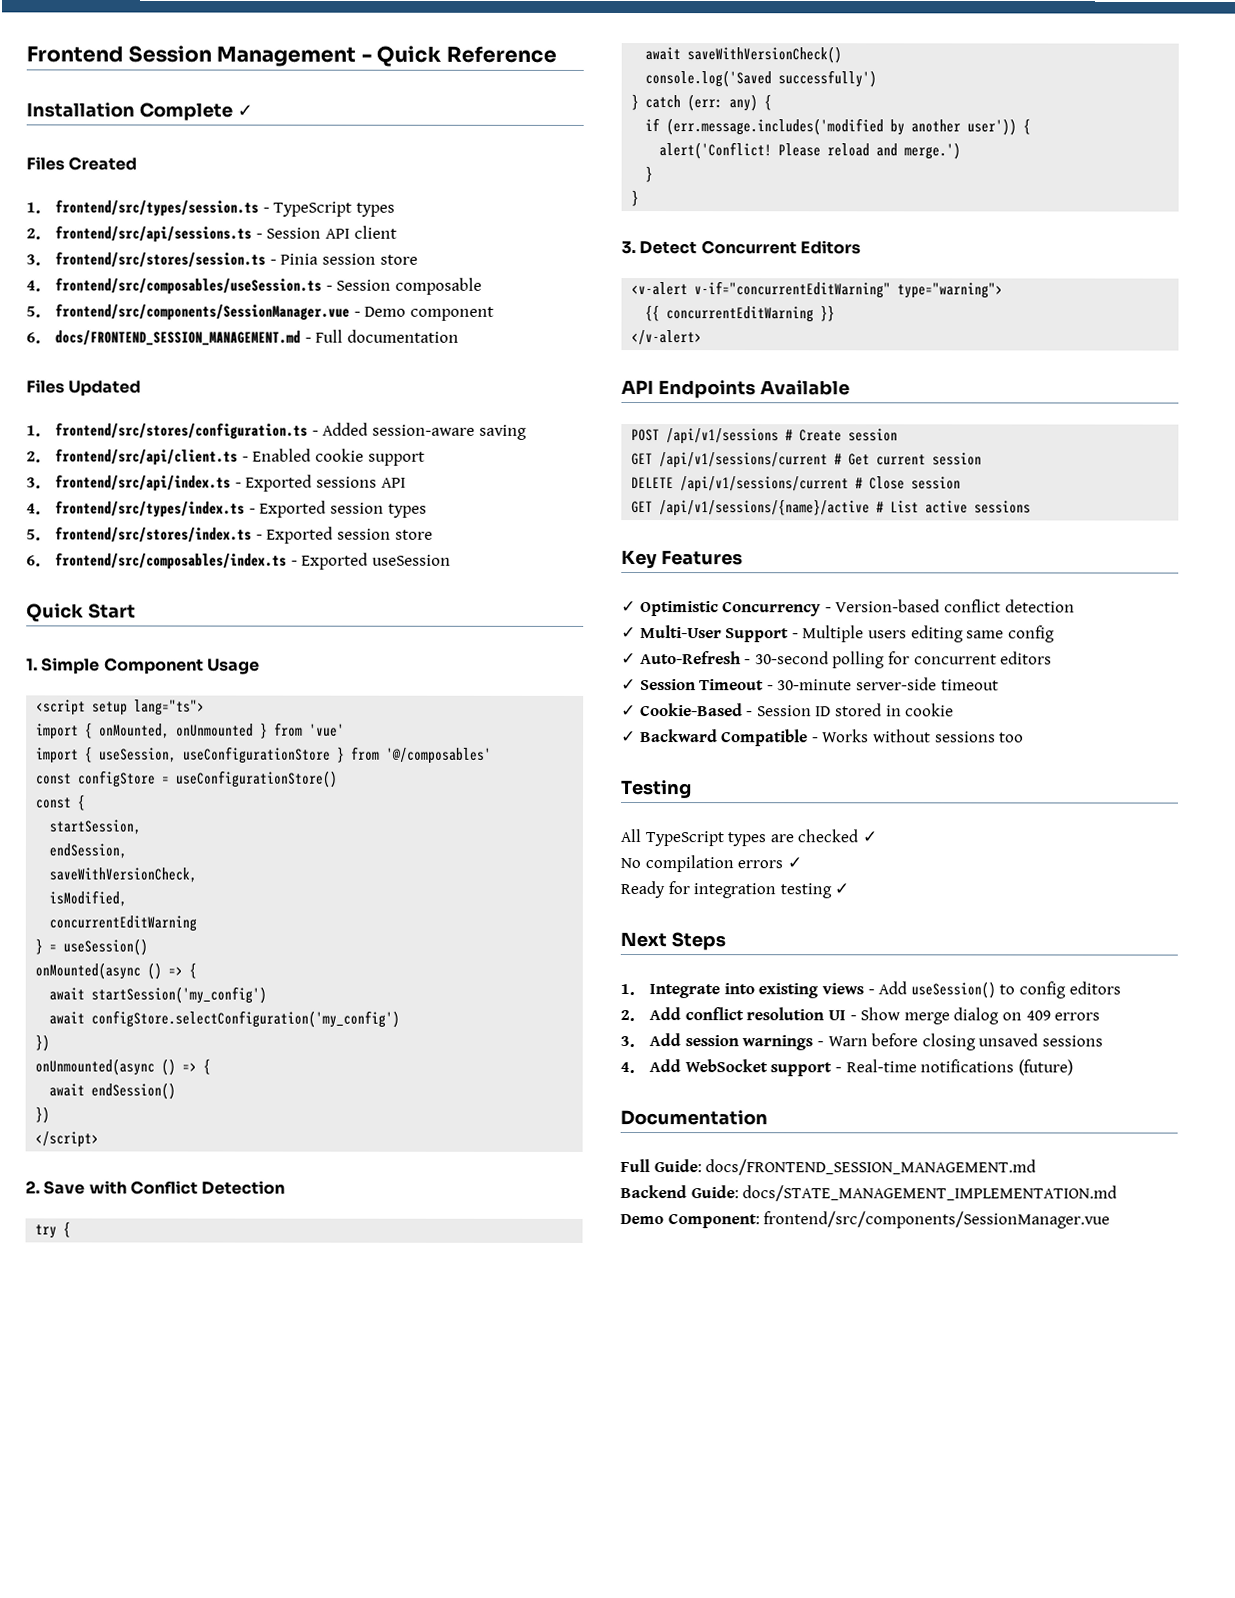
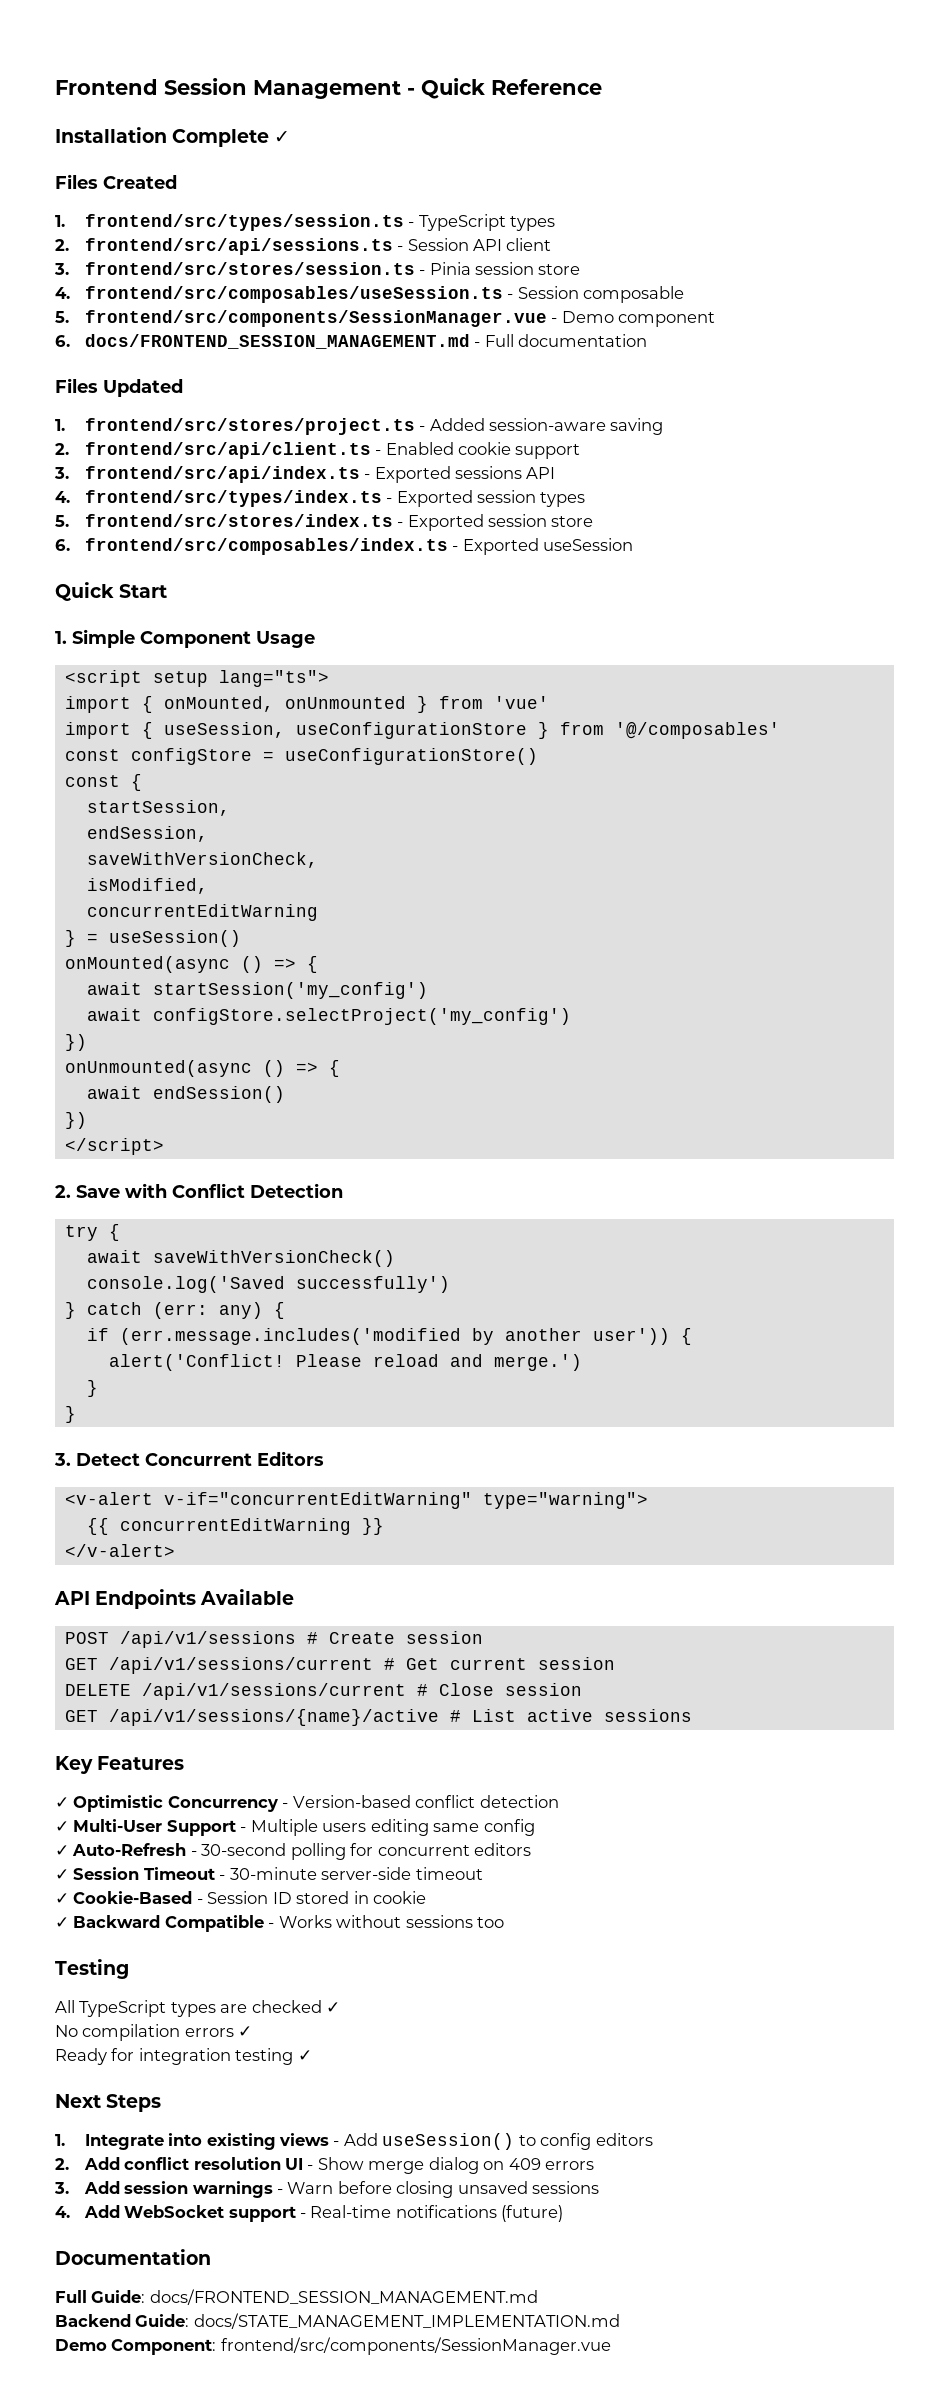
[55,422,309,440] frontend/src/stores/configuration.ts -> [84,418,415,435] frontend/src/stores/project.ts
[91,1010,401,1028] configStore.selectConfiguration('my_config') -> [152,1008,571,1025] configStore.selectProject('my_config')

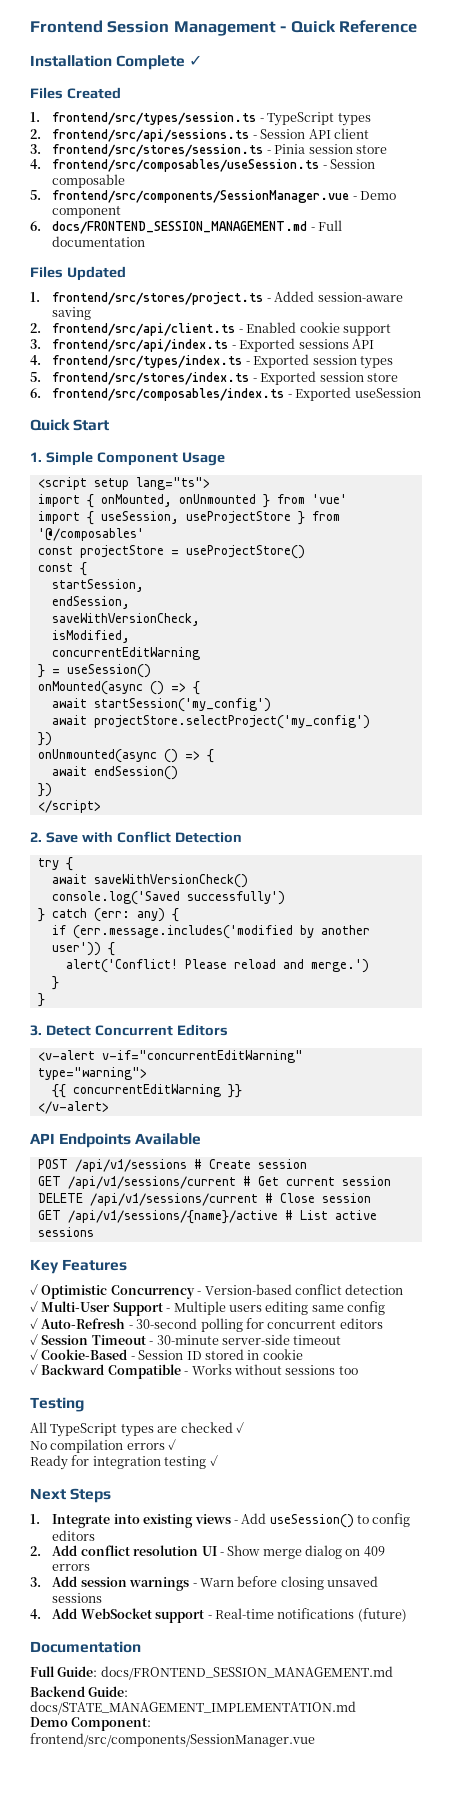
[295,722,527,739] useConfigurationStore -> [185,511,291,524] useProjectStore
[130,748,538,765] configStore = useConfigurationStore() -> [79,545,305,559] projectStore = useProjectStore()
[152,1008,571,1025] configStore.selectProject('my_config') -> [93,715,370,729] projectStore.selectProject('my_config')

